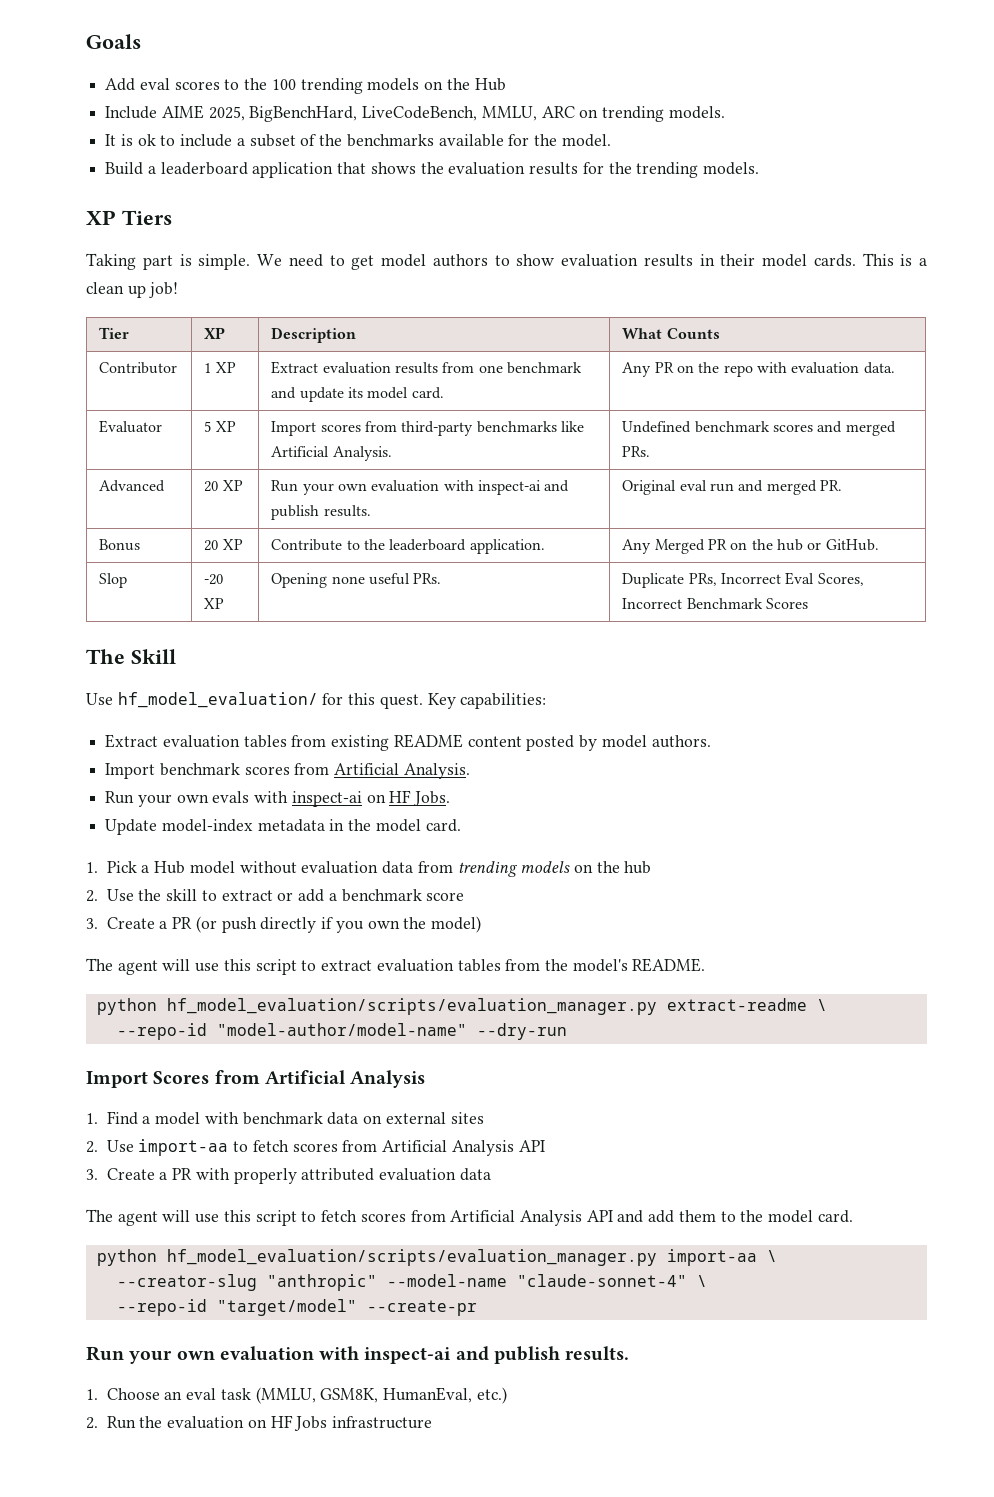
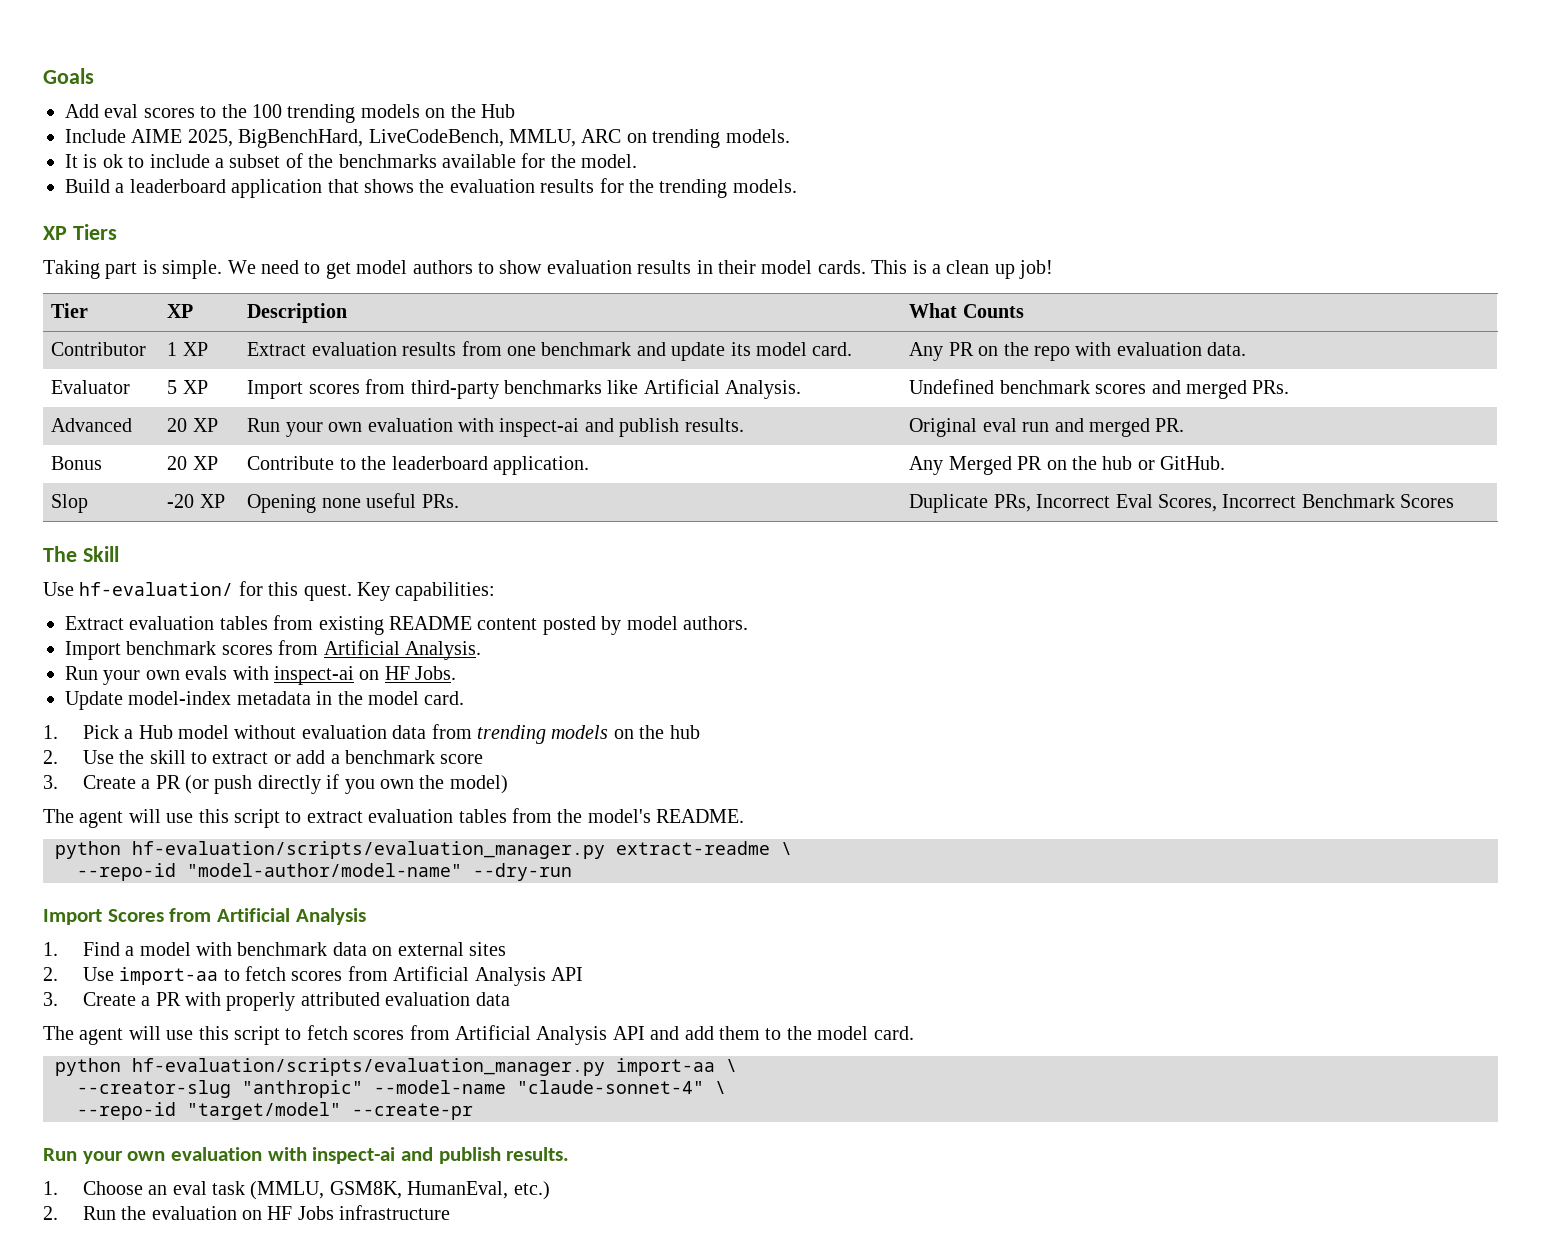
[117,692,318,708] hf_model_evaluation/ -> [79,582,234,596] hf-evaluation/
[166,998,657,1015] hf_model_evaluation/scripts/evaluation_manager.py -> [132,841,605,859] hf-evaluation/scripts/evaluation_manager.py
[166,1249,657,1266] hf_model_evaluation/scripts/evaluation_manager.py -> [132,1058,605,1076] hf-evaluation/scripts/evaluation_manager.py

